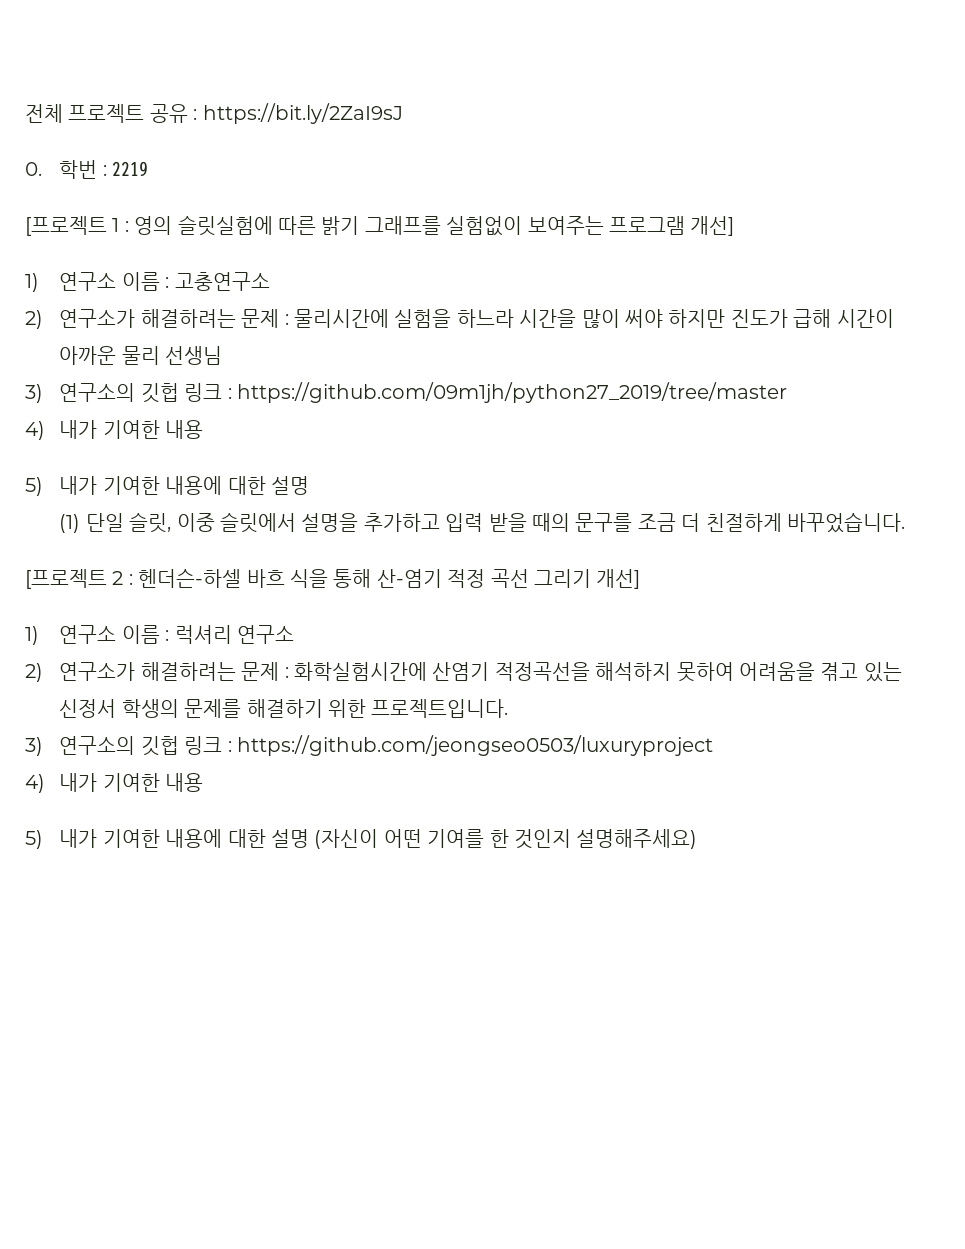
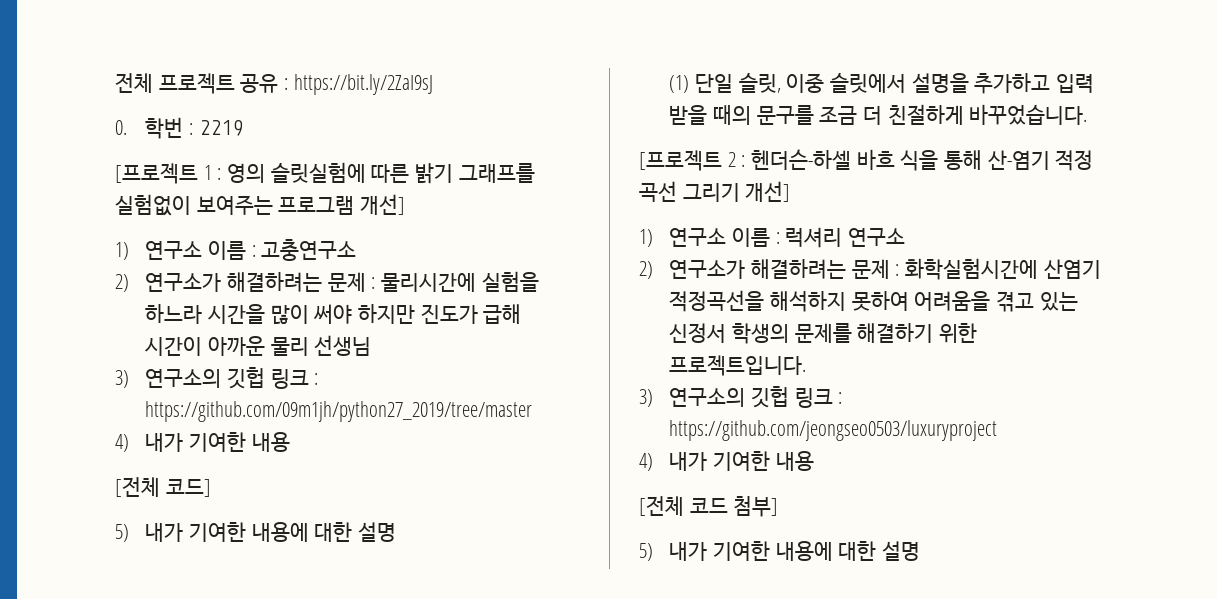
(204, 429) none -> [115,477,211,497] // [전체 코드]
[25,829,698,849] // 5) 내가 기여한 내용에 대한 설명 (자신이 어떤 기여를 한 것인지 설명해주세요) -> [639,495,779,517] [639,541,920,561] // [전체 코드 첨부] // 5) 내가 기여한 내용에 대한 설명

